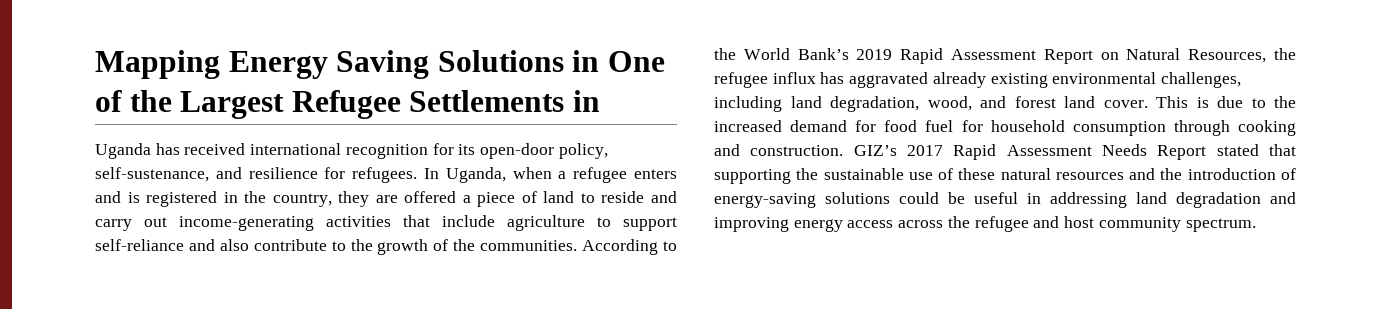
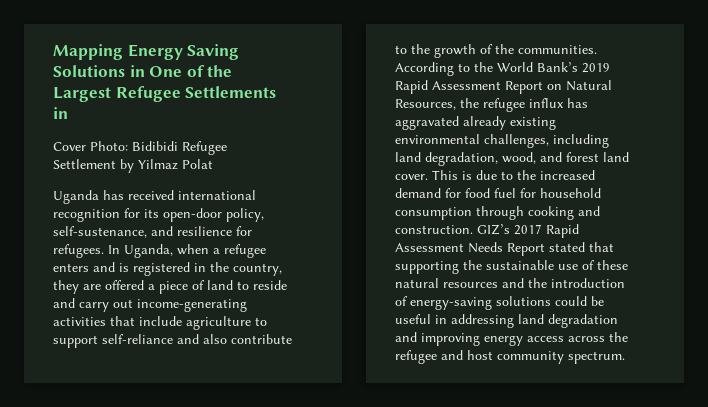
(600, 101) none -> [53,141,227,155] [53,159,213,173] // Cover Photo: Bidibidi Refugee Settlement by Yilmaz Polat

